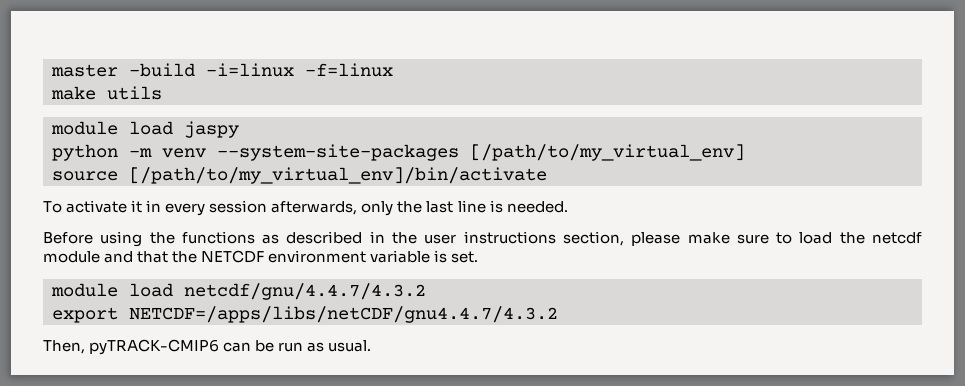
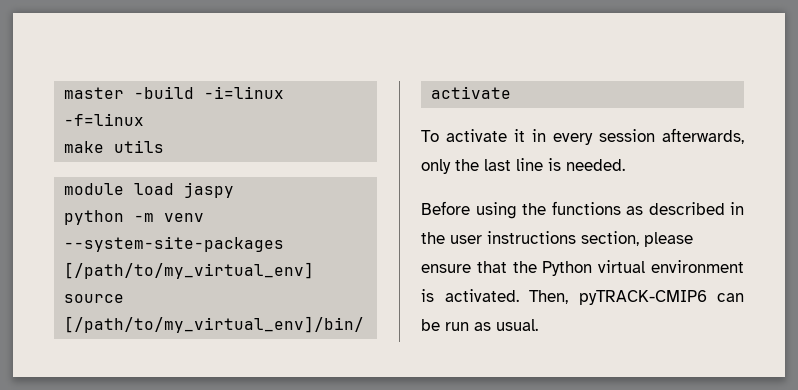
[687,232,922,244] [43,250,479,263] [51,283,426,300] [52,306,558,323] make sure to load the netcdf module and that the NETCDF environment variable is set. // module load netcdf/gnu/4.4.7/4.3.2 // export NETCDF=/apps/libs/netCDF/gnu4.4.7/4.3.2 // -> [421,260,744,276] [421,289,519,302] ensure that the Python virtual environment is activated.

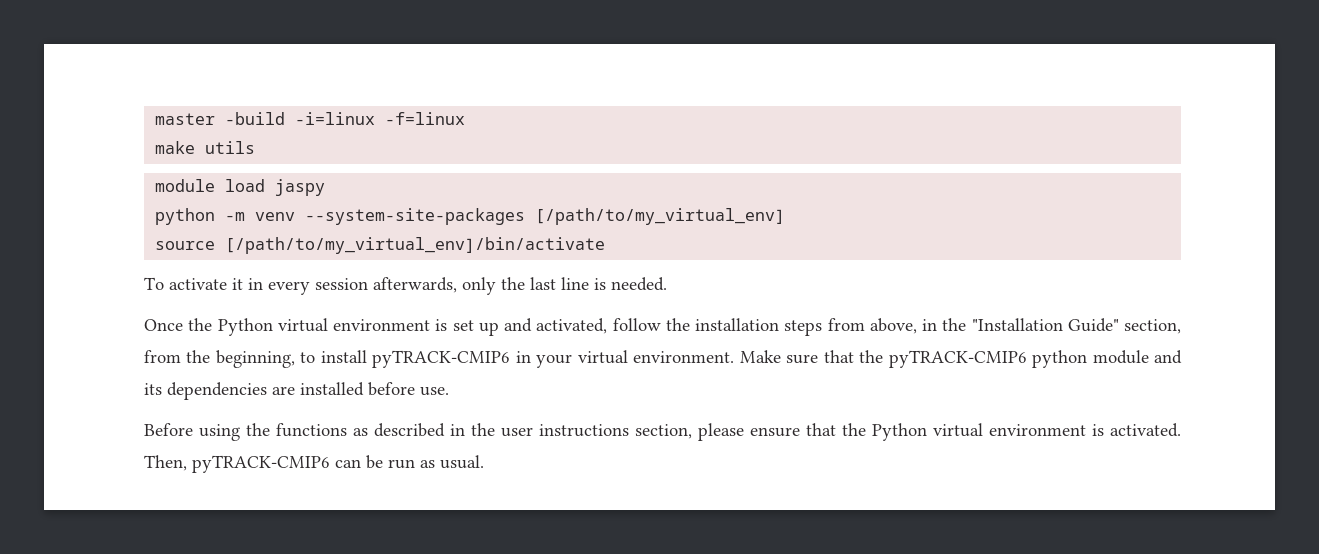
(625, 165) none -> [144,318,1181,336] [144,350,1183,368] [144,382,449,400] // Once the Python virtual environment is set up and activated, follow the installation steps from above, in the "Installation Guide" section, from the beginning, to install pyTRACK-CMIP6 in your virtual environment. Make sure that the pyTRACK-CMIP6 python module and its dependencies are installed before use.

